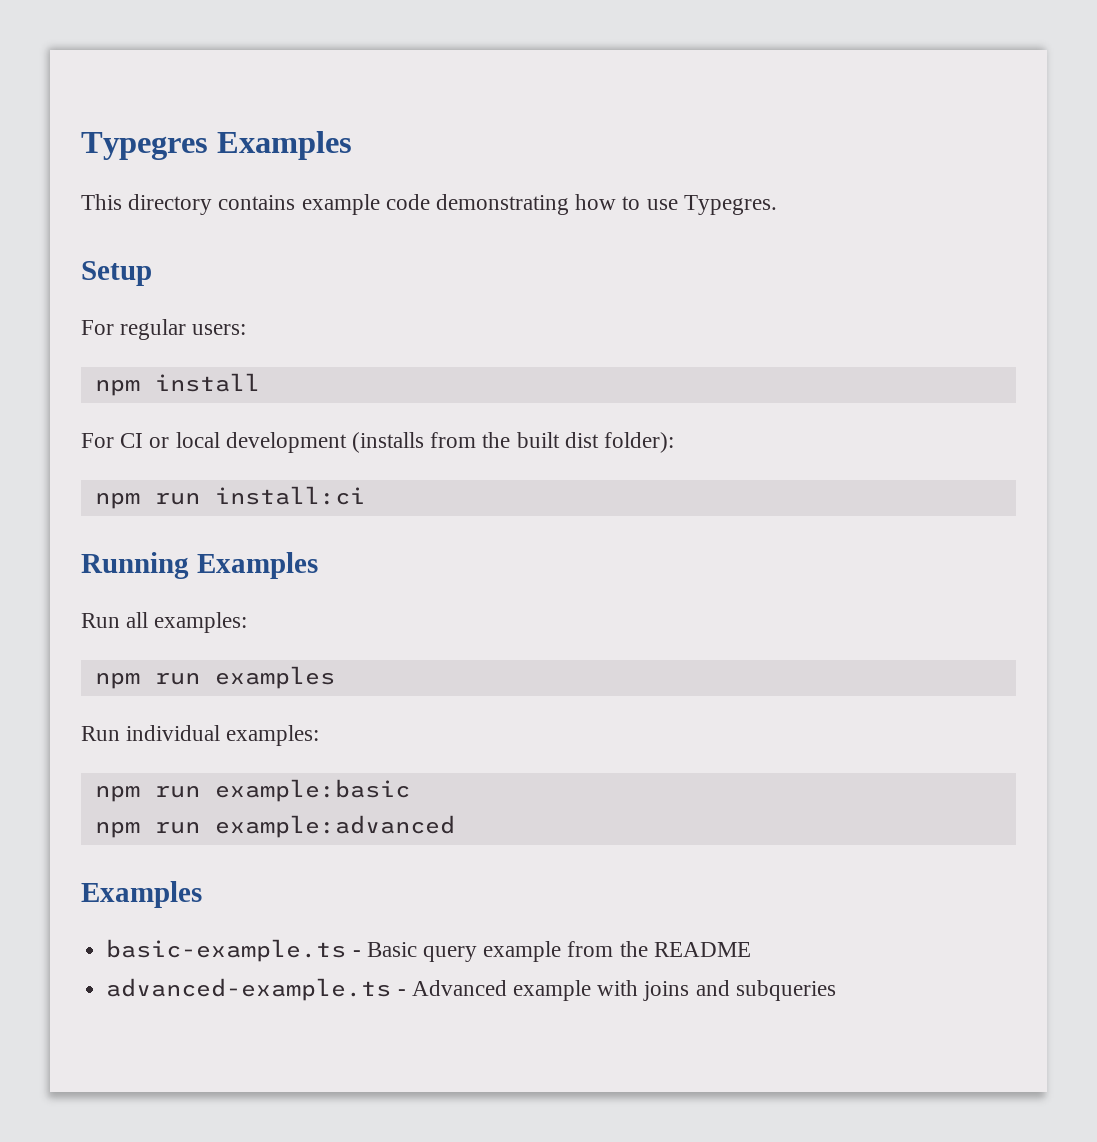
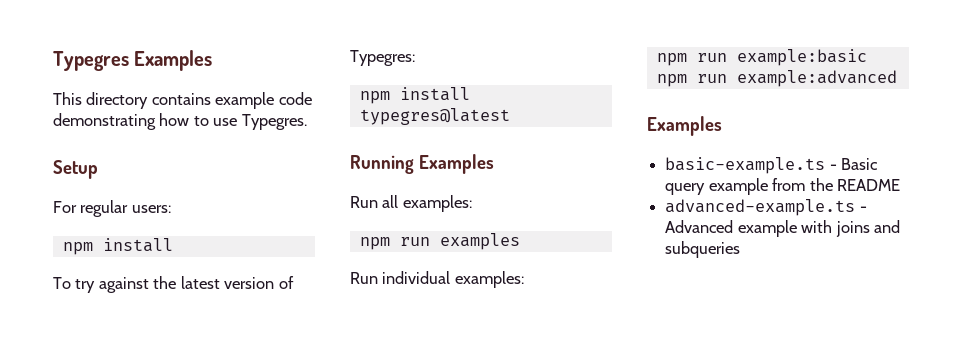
[81,432,675,453] [94,486,365,509] For CI or local development (installs from the built dist folder): // npm run install:ci -> [53,276,294,293] [350,50,415,66] [359,87,470,104] [359,108,510,125] To try against the latest version of Typegres: // npm install typegres@latest

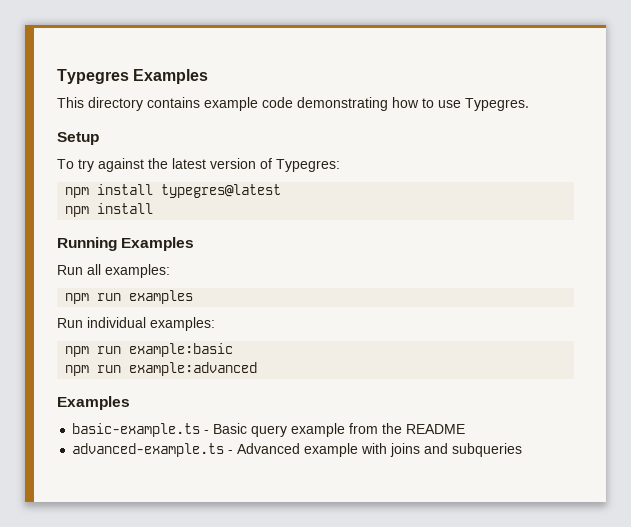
[53,200,171,217] [62,238,173,255] // For regular users: // npm install -> (99, 138) none
(510, 116) none -> [65,203,154,217] // npm install

